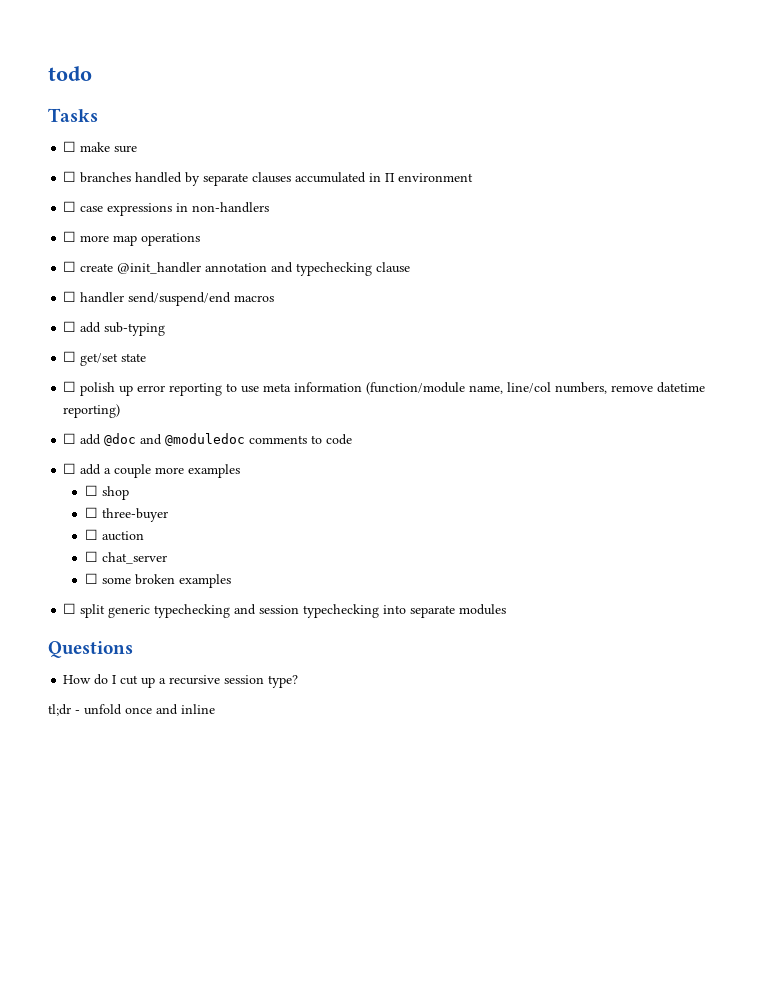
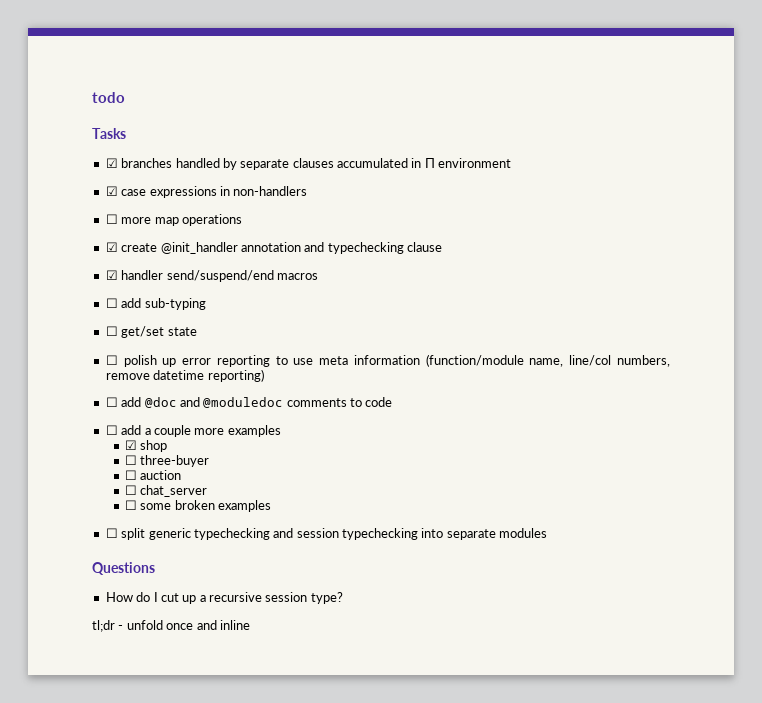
[63,141,138,153] [63,171,77,182] ☐ make sure // ☐ -> [105,158,118,168] ☑
[63,201,77,212] ☐ -> [105,186,118,196] ☑
[63,261,77,272] ☐ -> [105,242,118,252] ☑
[63,291,77,302] ☐ -> [105,270,118,280] ☑
[84,485,98,496] ☐ -> [125,440,138,450] ☑

